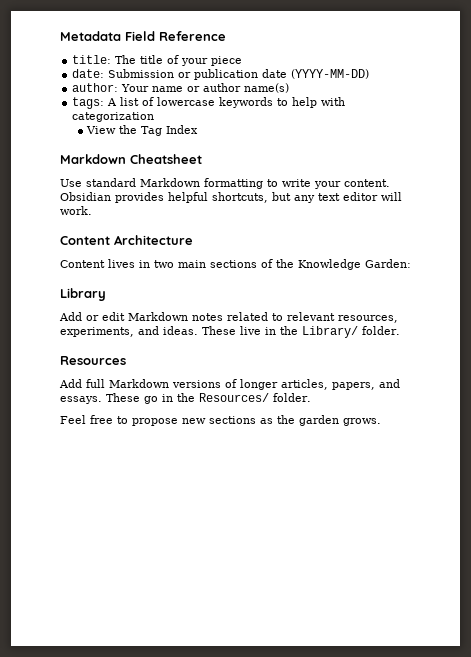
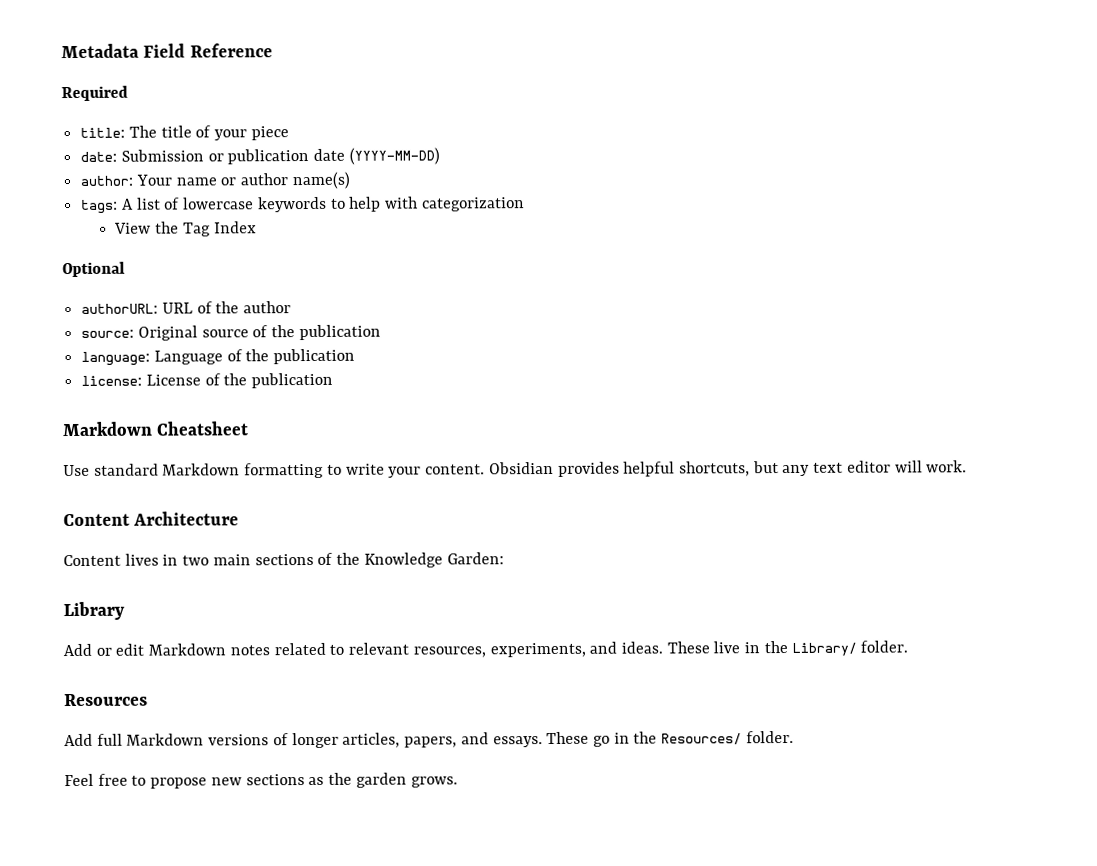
(226, 36) none -> [61,85,128,102] // Required
(199, 129) none -> [62,261,125,278] [81,301,292,314] [81,324,381,341] [81,348,356,366] [81,372,334,389] // Optional // authorURL: URL of the author // source: Original source of the publication // language: Language of the publication // license: License of the publication

